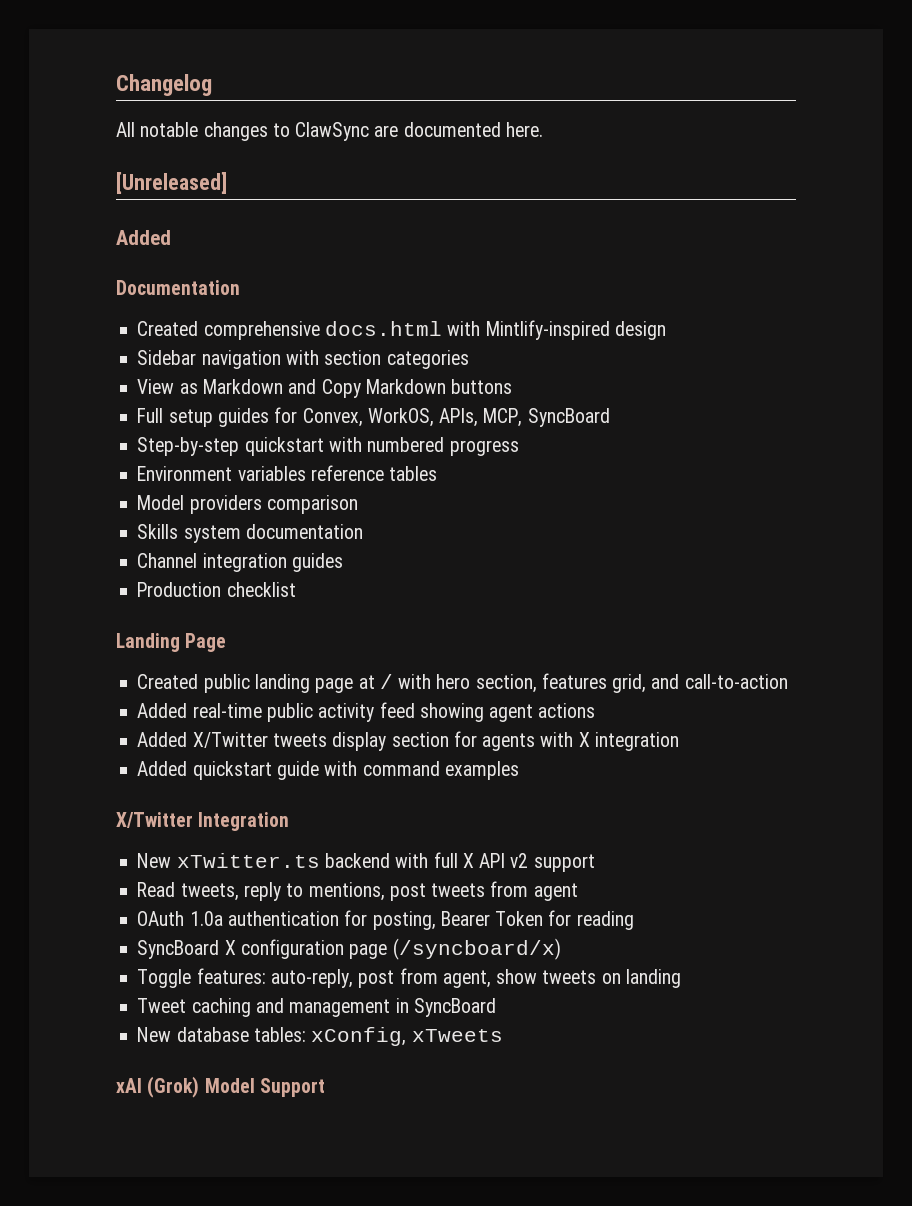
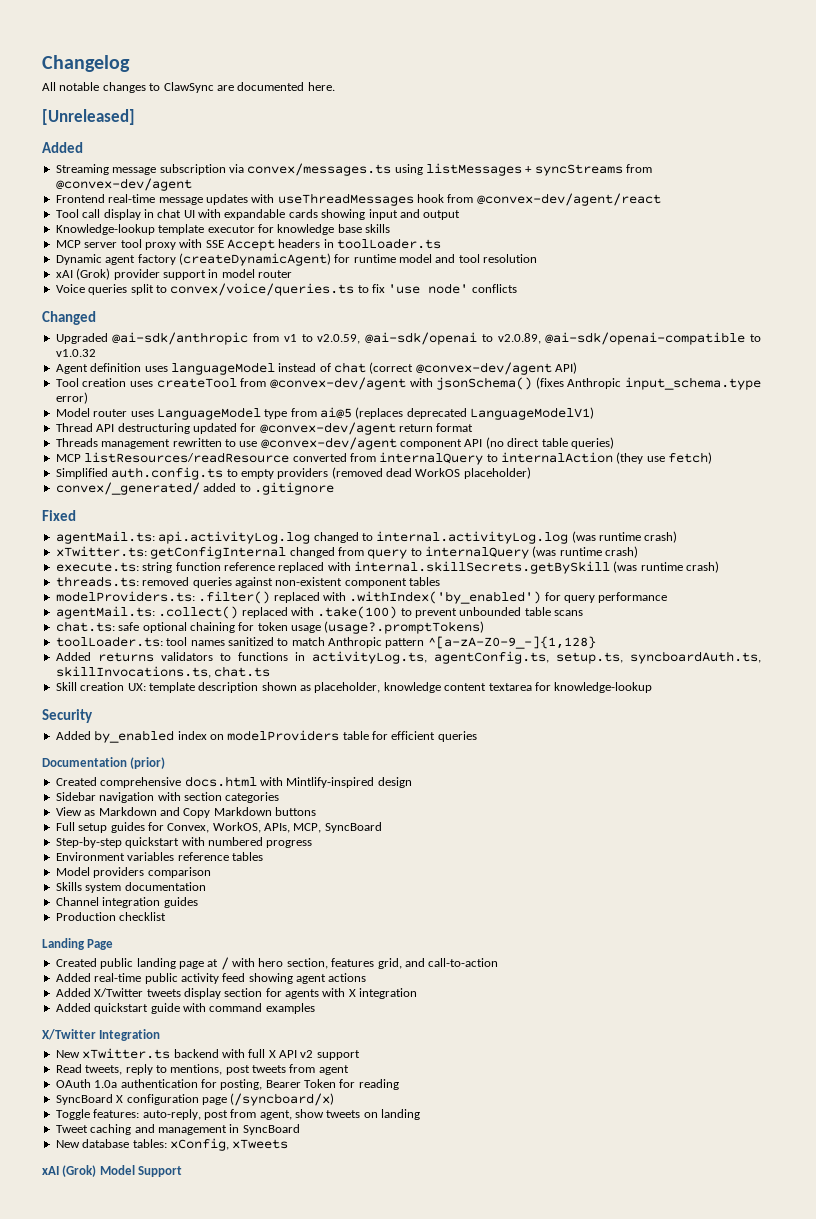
(171, 237) none -> [55,163,653,176] [55,178,192,191] [55,193,661,206] [55,209,461,220] [55,224,390,235] [55,238,442,251] [55,253,538,266] [55,268,292,280] [55,283,517,296] [42,311,96,325] [55,332,762,345] [55,349,96,357] [55,362,578,375] [55,377,761,390] [55,392,88,404] [55,407,595,420] [55,422,474,435] [55,437,614,450] [55,452,713,465] [55,467,531,480] [55,482,334,495] [42,510,76,521] [55,531,678,544] [55,546,639,559] [55,561,720,574] [55,576,440,588] [55,591,668,604] [55,606,584,619] [55,621,485,634] [55,636,596,649] [55,651,761,664] [55,666,271,678] [55,682,653,693] [42,709,93,723] [55,730,477,743] // Streaming message subscription via convex/messages.ts using listMessages + syncStreams from @convex-dev/agent // Frontend real-time message updates with useThreadMessages hook from @convex-dev/agent/react // Tool call display in chat UI with expandable cards showing input and output // Knowledge-lookup template executor for knowledge base skills // MCP server tool proxy with SSE Accept headers in toolLoader.ts // Dynamic agent factory (createDynamicAgent) for runtime model and tool resolution // xAI (Grok) provider support in model router // Voice queries split to convex/voice/queries.ts to fix 'use node' conflicts // Changed // Upgraded @ai-sdk/anthropic from v1 to v2.0.59, @ai-sdk/openai to v2.0.89, @ai-sdk/openai-compatible to v1.0.32 // Agent definition uses languageModel instead of chat (correct @convex-dev/agent API) // Tool creation uses createTool from @convex-dev/agent with jsonSchema() (fixes Anthropic input_schema.type error) // Model router uses LanguageModel type from ai@5 (replaces deprecated LanguageModelV1) // Thread API destructuring updated for @convex-dev/agent return format // Threads management rewritten to use @convex-dev/agent component API (no direct table queries) // MCP listResources/readResource converted from internalQuery to internalAction (they use fetch) // Simplified auth.config.ts to empty providers (removed dead WorkOS placeholder) // convex/_generated/ added to .gitignore // Fixed // agentMail.ts: api.activityLog.log changed to internal.activityLog.log (was runtime crash) // xTwitter.ts: getConfigInternal changed from query to internalQuery (was runtime crash) // execute.ts: string function reference replaced with internal.skillSecrets.getBySkill (was runtime crash) // threads.ts: removed queries against non-existent component tables // modelProviders.ts: .filter() replaced with .withIndex('by_enabled') for query performance // agentMail.ts: .collect() replaced with .take(100) to prevent unbounded table scans // chat.ts: safe optional chaining for token usage (usage?.promptTokens) // toolLoader.ts: tool names sanitized to match Anthropic pattern ^[a-zA-Z0-9_-]{1,128} // Added returns validators to functions in activityLog.ts, agentConfig.ts, setup.ts, syncboardAuth.ts, skillInvocations.ts, chat.ts // Skill creation UX: template description shown as placeholder, knowledge content textarea for knowledge-lookup // Security // Added by_enabled index on modelProviders table for efficient queries
(240, 287) none -> [130,757,166,769] (prior)

